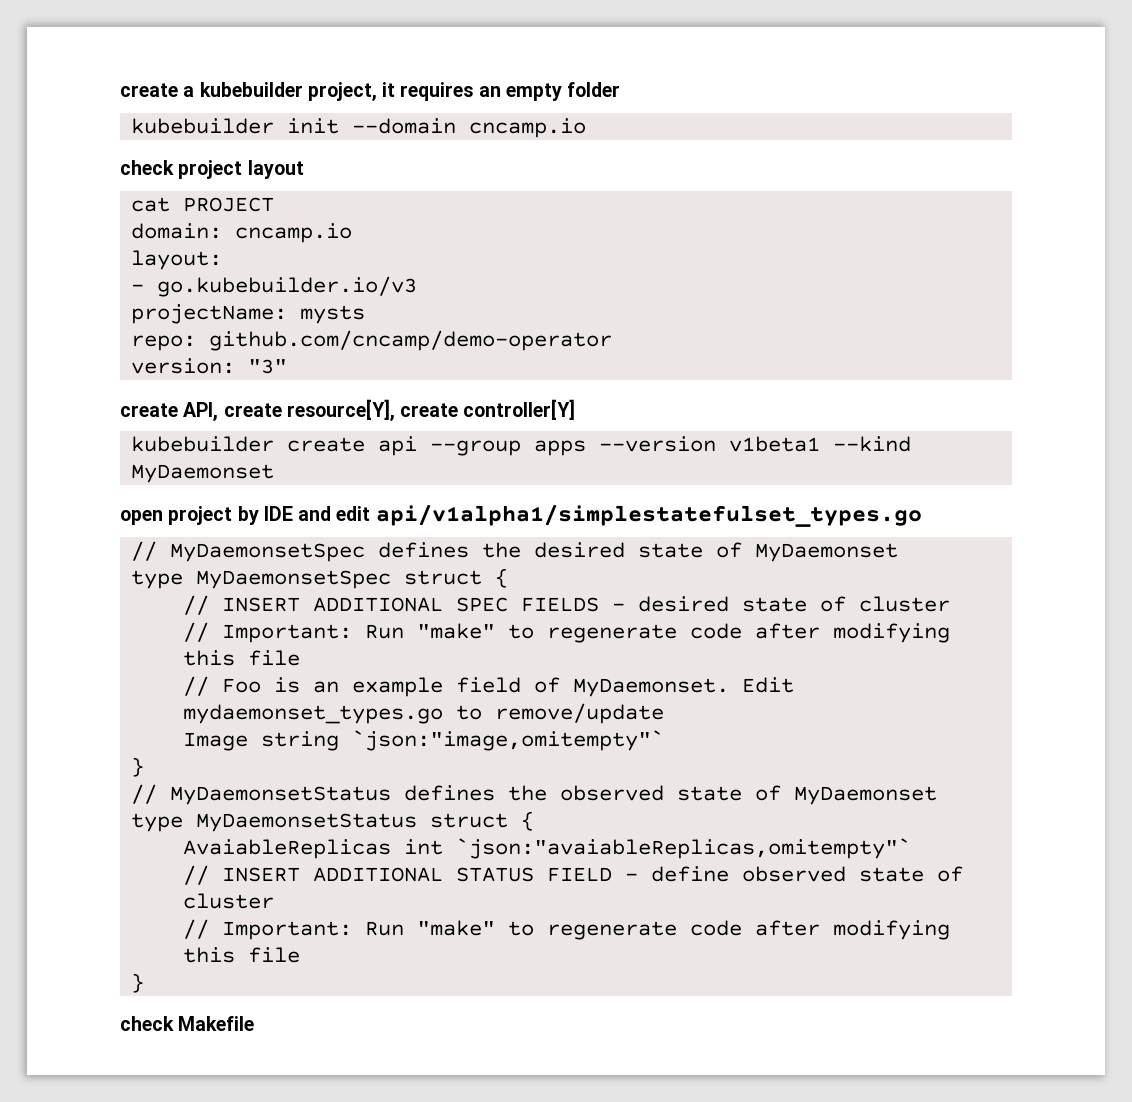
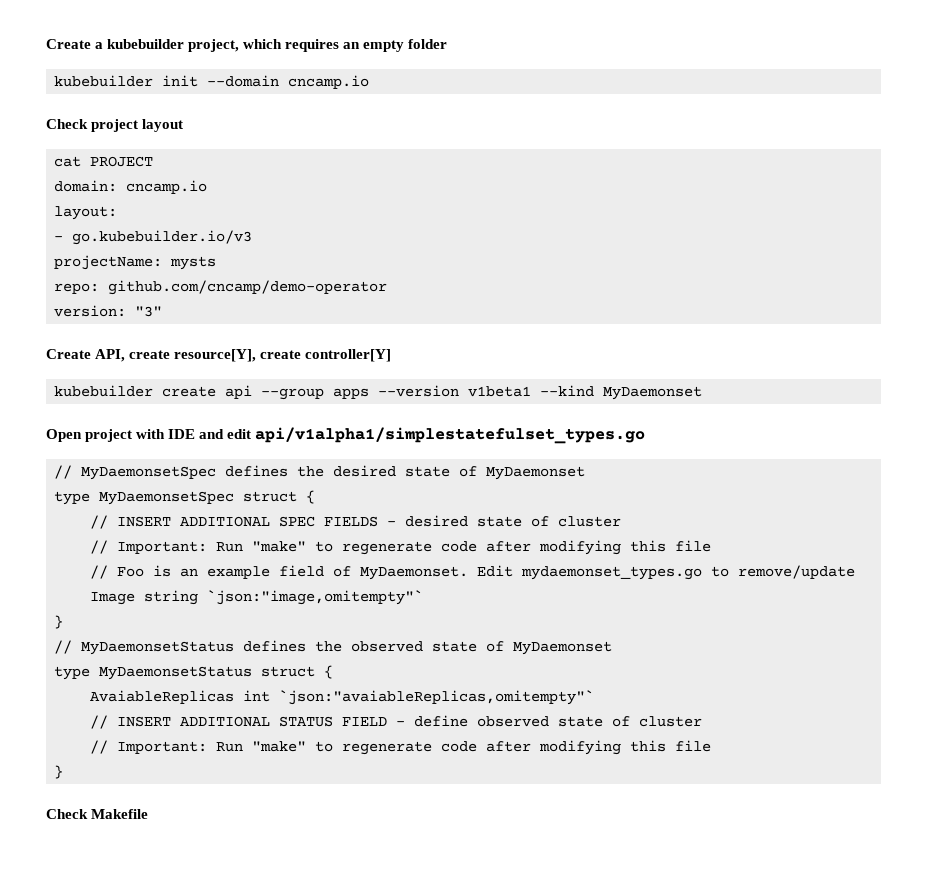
[120,83,178,97] create -> [46,39,91,49] Create
[382,82,396,97] it -> [243,39,283,49] which
[120,160,174,175] check -> [46,119,88,129] Check
[120,403,178,417] create -> [46,349,91,359] Create
[120,506,259,525] open project by -> [46,429,166,442] Open project with
[120,1016,174,1031] check -> [46,809,88,819] Check

